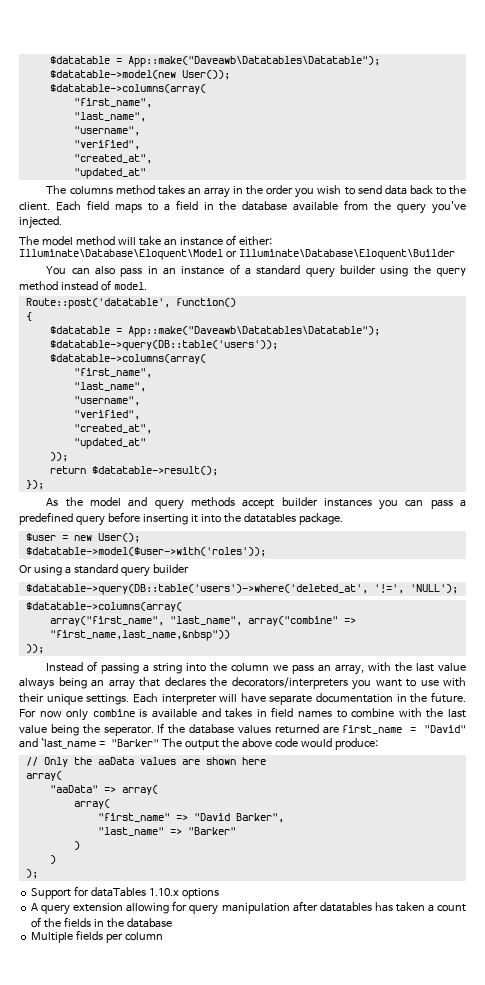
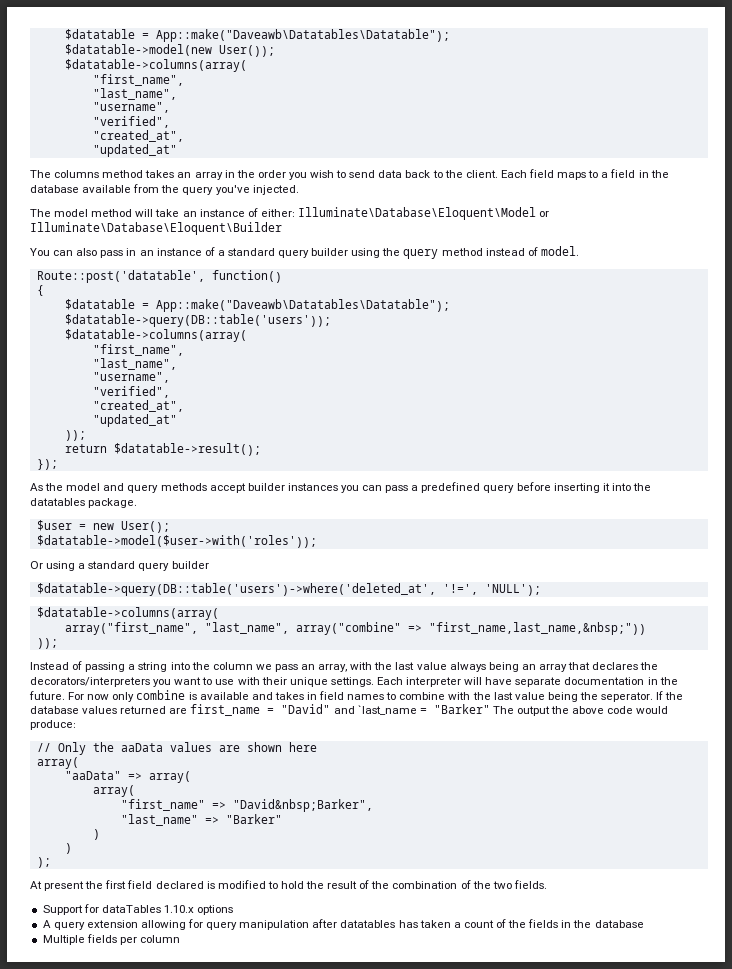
[49,630,230,641] "first_name,last_name,&nbsp")) -> [428,622,646,635] "first_name,last_name,&nbsp;"))
[193,813,284,823] "David Barker", -> [232,799,373,812] "David&nbsp;Barker",
(38, 874) none -> [30,880,547,891] // At present the first field declared is modified to hold the result of the combination of the two fields.

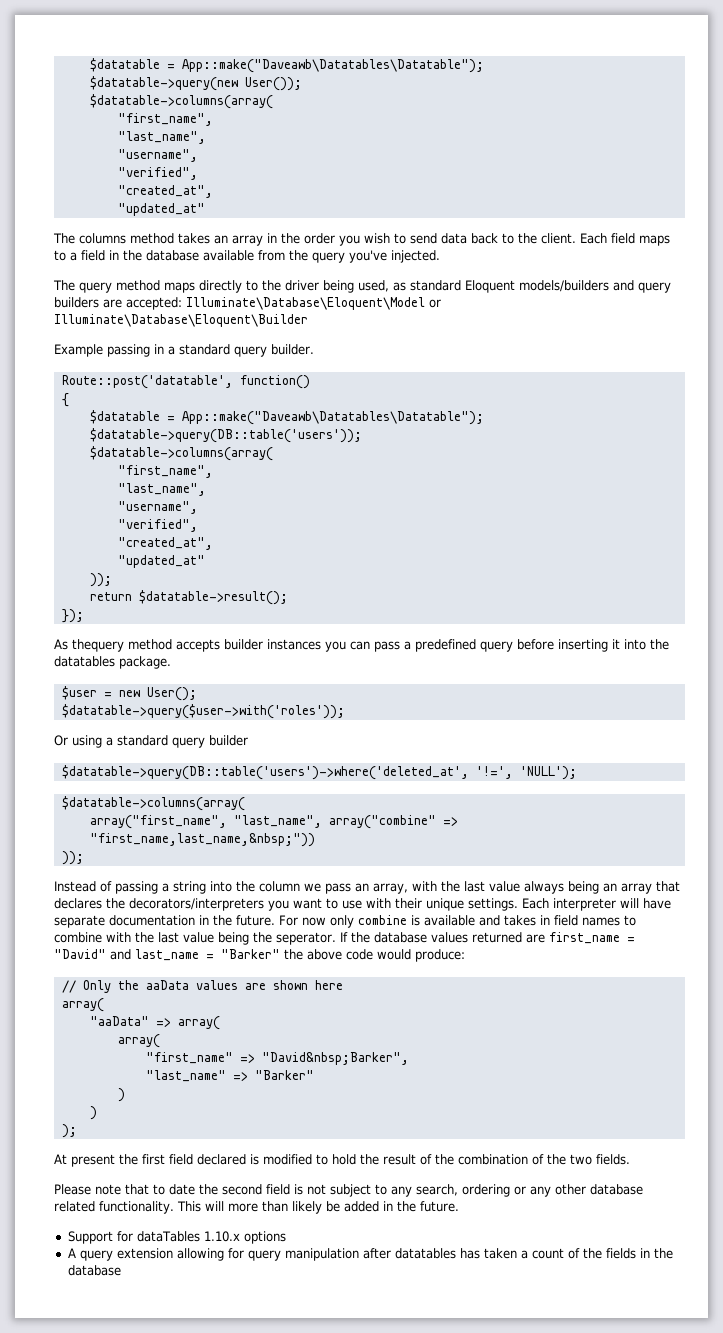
[64,29,450,42] [64,44,212,56] $datatable = App::make("Daveawb\Datatables\Datatable"); // $datatable->model(new -> [89,58,484,73] [89,76,238,91] $datatable = App::make("Daveawb\Datatables\Datatable"); // $datatable->query(new
[54,207,550,220] [30,222,282,235] [30,246,579,259] model method will take an instance of either: Illuminate\Database\Eloquent\Model or Illuminate\Database\Eloquent\Builder // You can also pass in an instance of a standard query builder using the query method instead of model. -> [79,280,671,293] [54,297,441,310] [54,314,308,327] [54,344,314,357] query method maps directly to the driver being used, as standard Eloquent models/builders and query builders are accepted: Illuminate\Database\Eloquent\Model or Illuminate\Database\Eloquent\Builder // Example passing in a standard query builder.
[45,483,246,493] the model and query methods accept -> [72,639,220,652] thequery method accepts
[36,535,317,548] $datatable->model($user->with('roles')); -> [61,704,345,719] $datatable->query($user->with('roles'));
[357,705,417,715] `last_name -> [135,949,199,961] last_name
[492,706,550,716] The output -> (280, 954) none
(547, 884) none -> [54,1184,643,1197] [54,1201,459,1214] // Please note that to date the second field is not subject to any search, ordering or any other database related functionality. This will more than likely be added in the future.
[42,934,180,945] // Multiple fields per column -> (121, 1270) none

